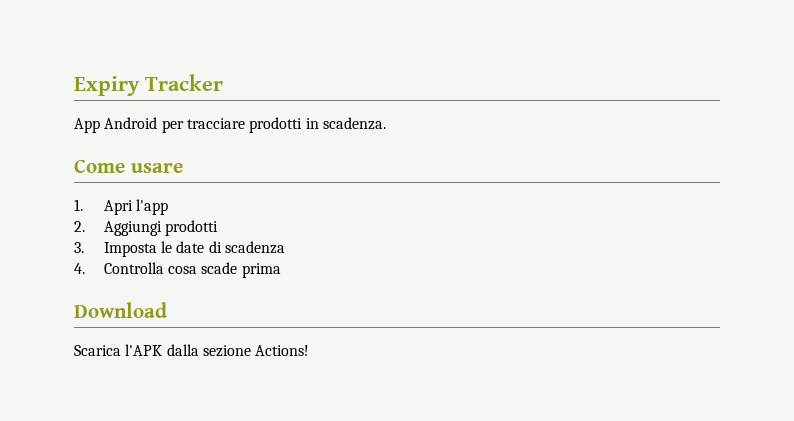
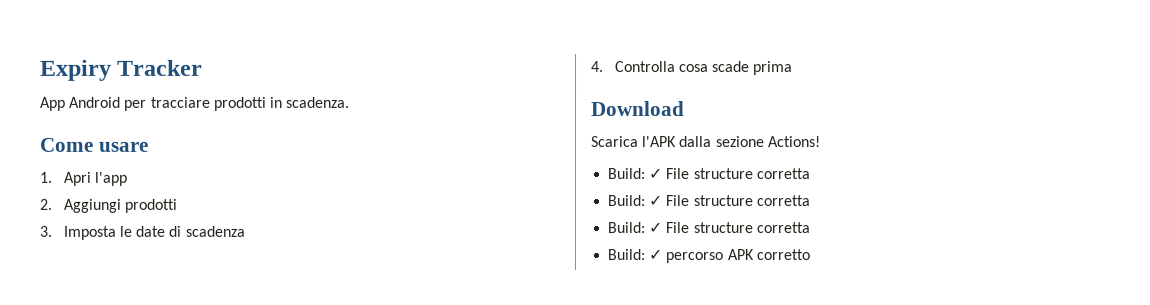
(310, 350) none -> [607,168,810,180] [607,195,810,207] [607,222,810,234] [607,249,810,264] // Build: ✓ File structure corretta // Build: ✓ File structure corretta // Build: ✓ File structure corretta // Build: ✓ percorso APK corretto

